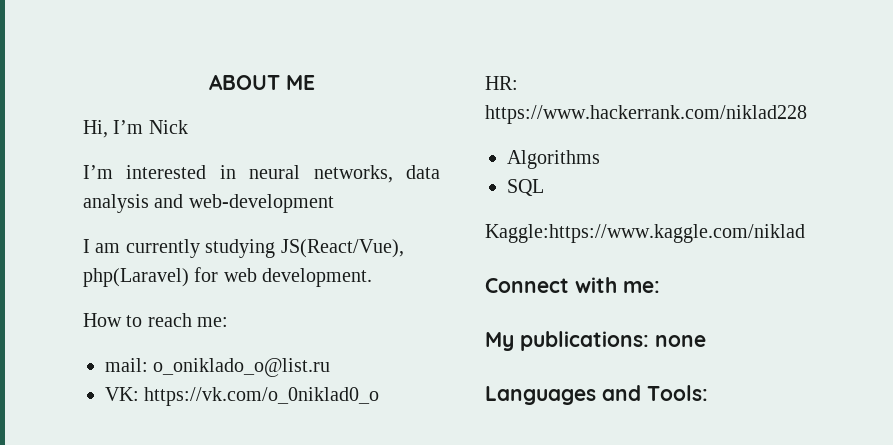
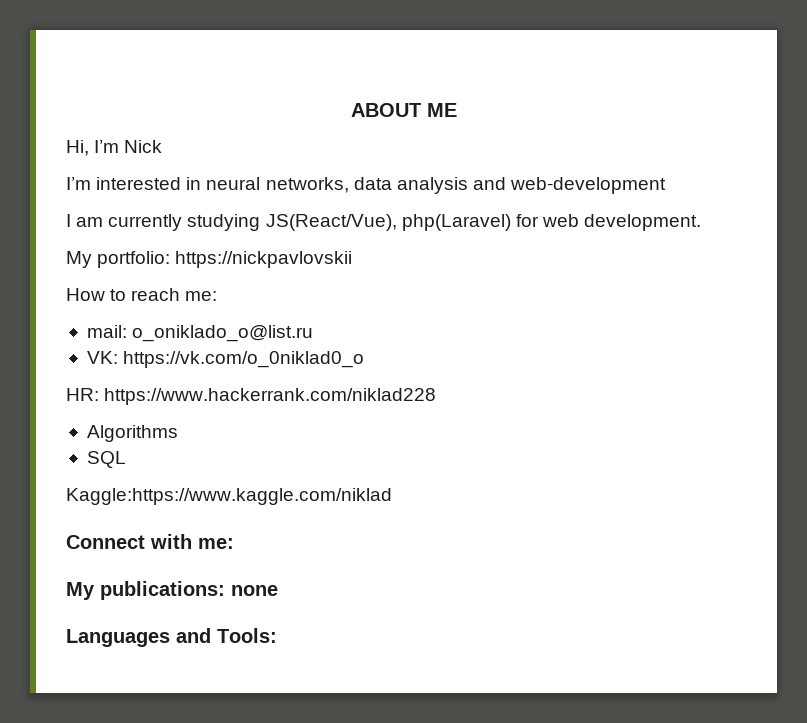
(373, 277) none -> [66,251,353,268] // My portfolio: https://nickpavlovskii

